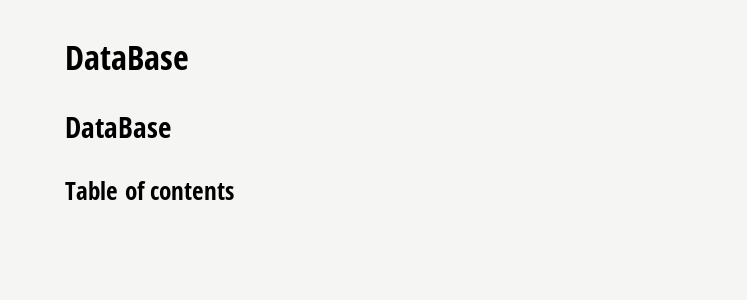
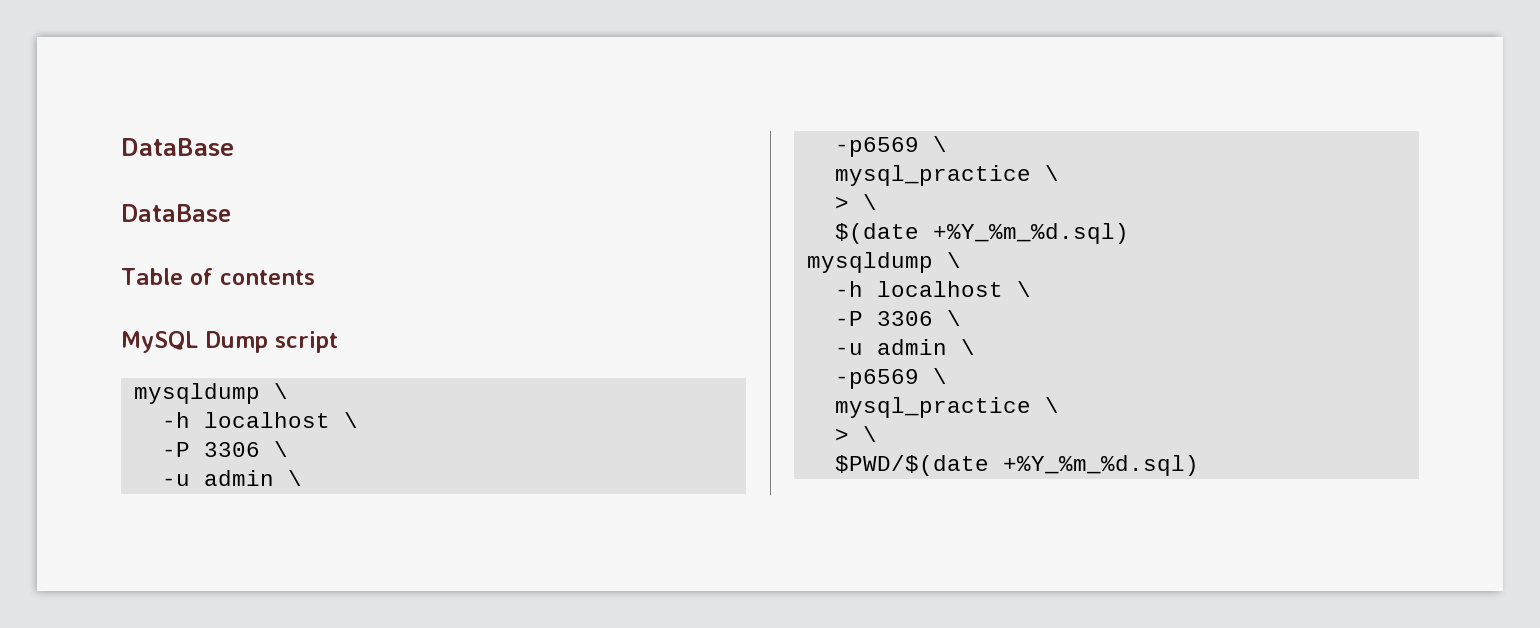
(235, 191) none -> [121,331,338,353] [134,383,289,404] [162,412,359,428] [162,441,289,457] [162,470,303,486] [835,136,948,157] [835,165,1060,186] [835,194,878,210] [835,223,1130,244] [807,252,962,273] [835,281,1032,297] [835,310,962,326] [835,339,976,355] [835,368,948,389] [835,397,1060,418] [835,426,878,442] [835,455,1200,476] // MySQL Dump script // mysqldump \ // -h localhost \ // -P 3306 \ // -u admin \ // -p6569 \ // mysql_practice \ // > \ // $(date +%Y_%m_%d.sql) // mysqldump \ // -h localhost \ // -P 3306 \ // -u admin \ // -p6569 \ // mysql_practice \ // > \ // $PWD/$(date +%Y_%m_%d.sql)

